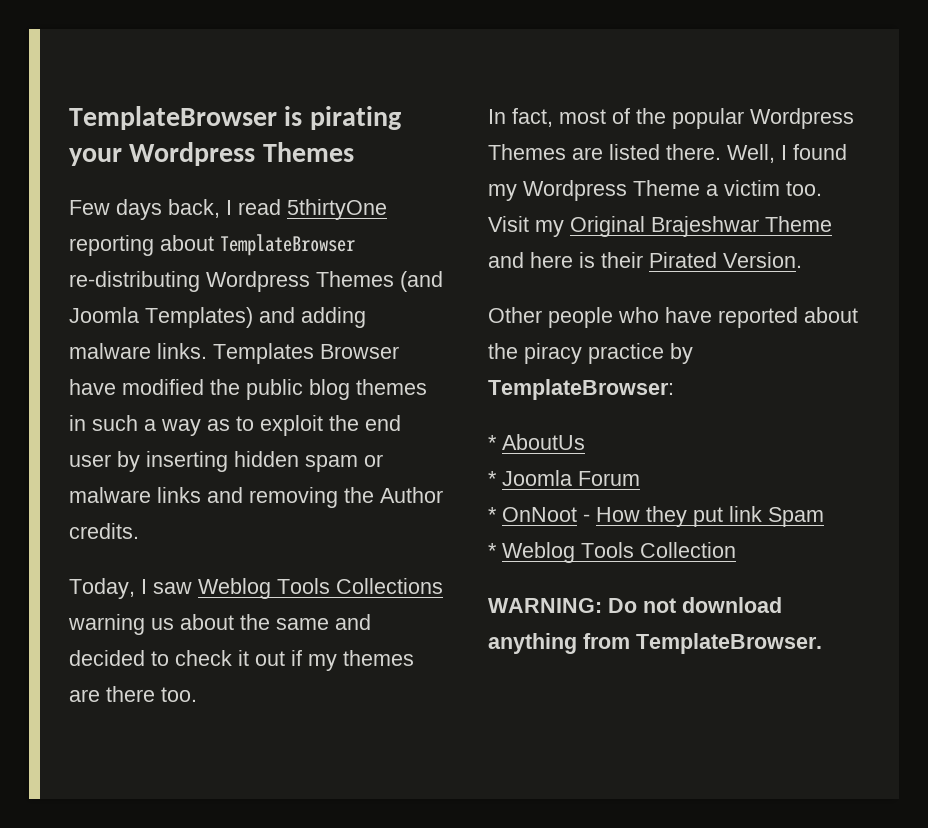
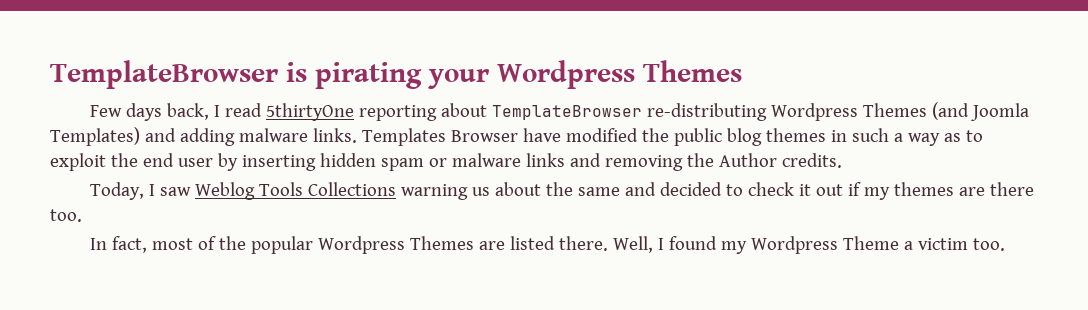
[488,216,832,237] [488,252,802,268] [488,307,858,328] [488,343,693,364] [488,379,674,400] [488,434,585,450] [488,470,640,486] [488,506,824,527] [488,542,736,563] [488,597,782,613] [488,633,822,654] Visit my Original Brajeshwar Theme and here is their Pirated Version. // Other people who have reported about the piracy practice by TemplateBrowser: // * AboutUs // * Joomla Forum // * OnNoot - How they put link Spam // * Weblog Tools Collection // WARNING: Do not download anything from TemplateBrowser. -> (1005, 244) none

